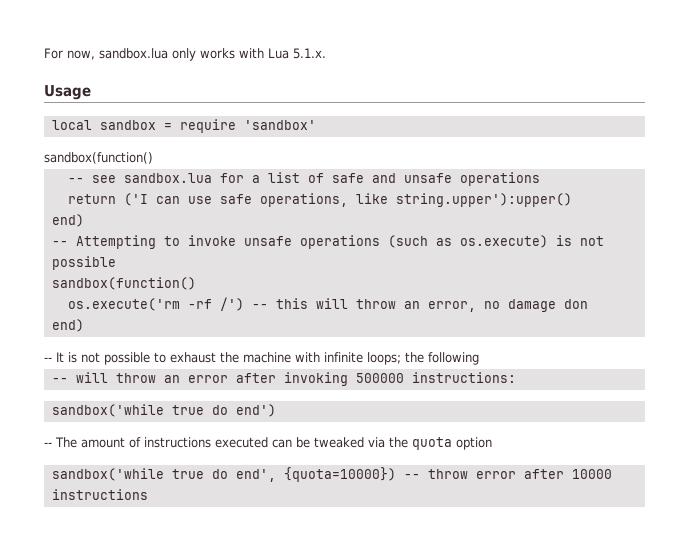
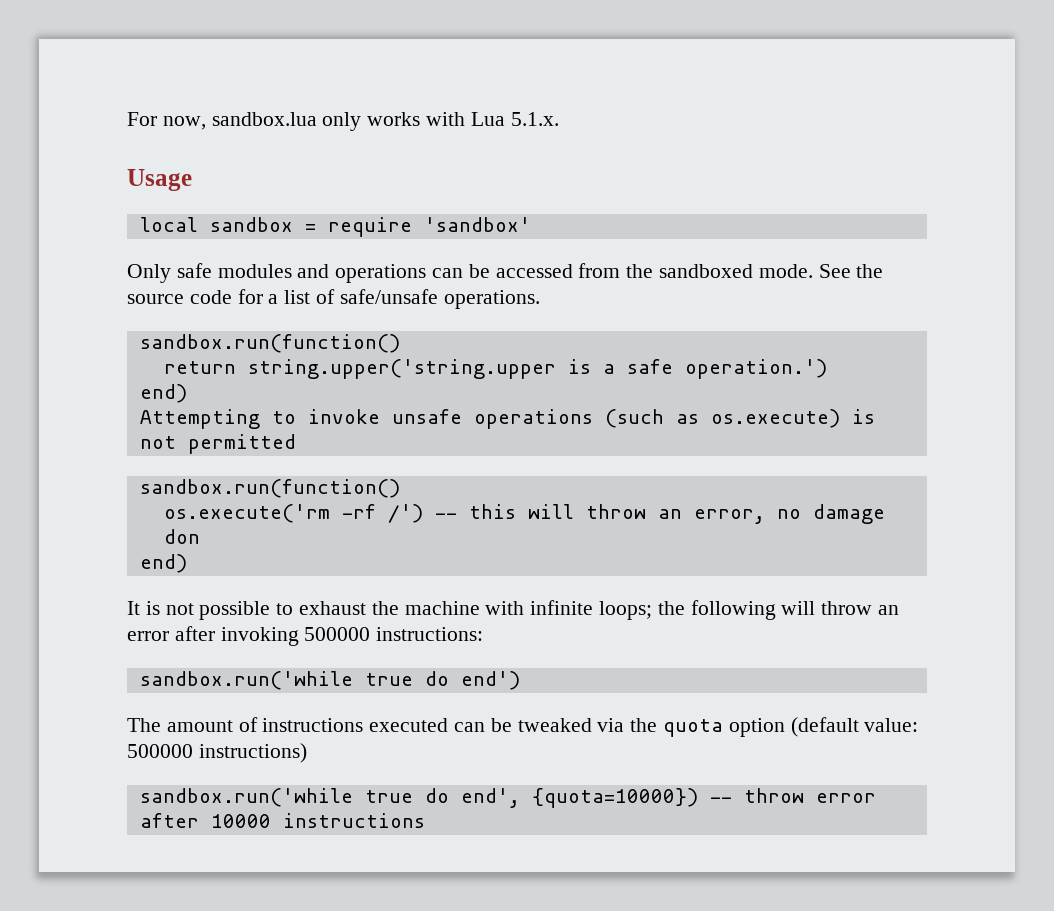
[44,152,153,164] [67,172,540,186] [67,193,572,207] [51,214,84,227] [51,241,68,246] sandbox(function() // -- see sandbox.lua for a list of safe and unsafe operations // return ('I can use safe operations, like string.upper'):upper() // end) // -- -> [127,263,884,283] [127,289,540,309] [139,334,400,353] [163,359,827,379] [139,384,187,403] Only safe modules and operations can be accessed from the sandboxed mode. See the source code for a list of safe/unsafe operations. // sandbox.run(function() // return string.upper('string.upper is a safe operation.') // end) //
[51,256,116,270] [51,277,196,290] possible // sandbox(function() -> [187,434,296,454] [139,479,400,498] permitted // sandbox.run(function()
[44,357,52,362] -- -> (187, 563) none
[51,378,68,383] // -- -> (776, 610) none
[51,404,164,417] sandbox('while -> [139,671,353,690] sandbox.run('while
[44,442,52,447] -- -> (520, 680) none
[51,468,164,481] // sandbox('while -> [790,717,919,737] [127,743,307,763] [139,788,353,807] (default value: 500000 instructions) // sandbox.run('while

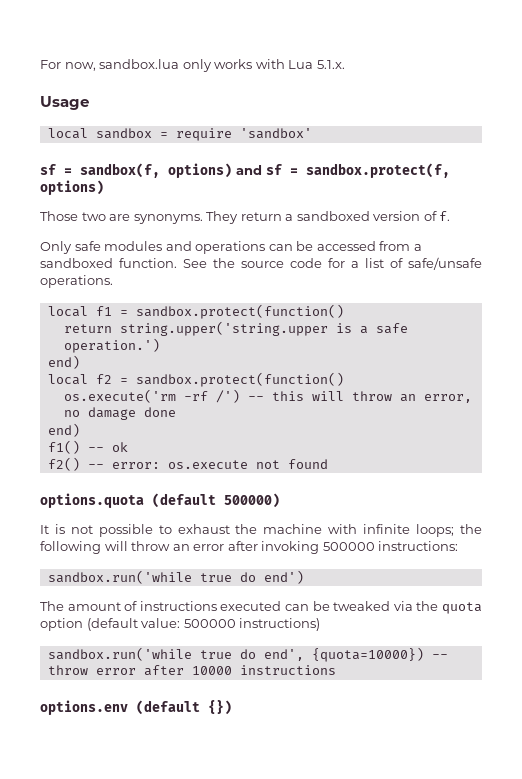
(531, 224) none -> [40,163,450,178] [40,180,104,195] [40,211,451,224] // sf = sandbox(f, options) and sf = sandbox.protect(f, options) // Those two are synonyms. They return a sandboxed version of f.
[626,264,813,278] the sandboxed mode. -> [413,244,422,251] [40,258,177,268] a sandboxed function.
[139,334,400,353] sandbox.run(function() -> [47,304,344,319] local f1 = sandbox.protect(function()
[139,409,875,429] [139,434,296,454] [139,479,400,498] Attempting to invoke unsafe operations (such as os.execute) is not permitted // sandbox.run(function() -> [47,372,344,387] local f2 = sandbox.protect(function()
[163,529,200,544] [139,554,187,573] don // end) -> [143,407,176,417] [47,423,80,437] [47,440,128,454] [47,457,328,471] [40,493,280,508] done // end) // f1() -- ok // f2() -- error: os.execute not found // options.quota (default 500000)
(425, 820) none -> [40,700,232,715] // options.env (default {})

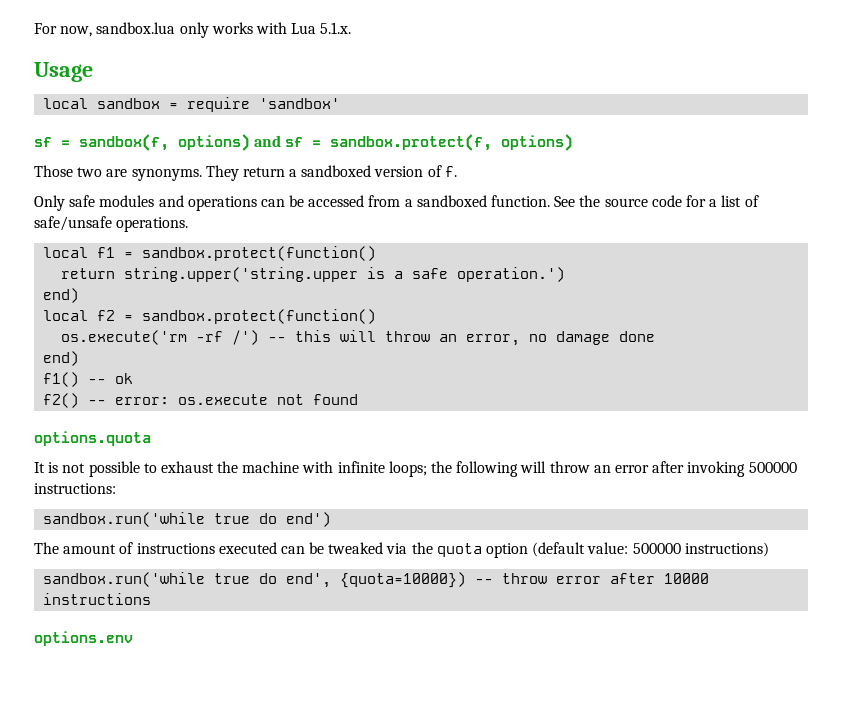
[152,493,280,508] (default 500000) -> (151, 438) none
[136,700,232,715] (default {}) -> (133, 638) none

